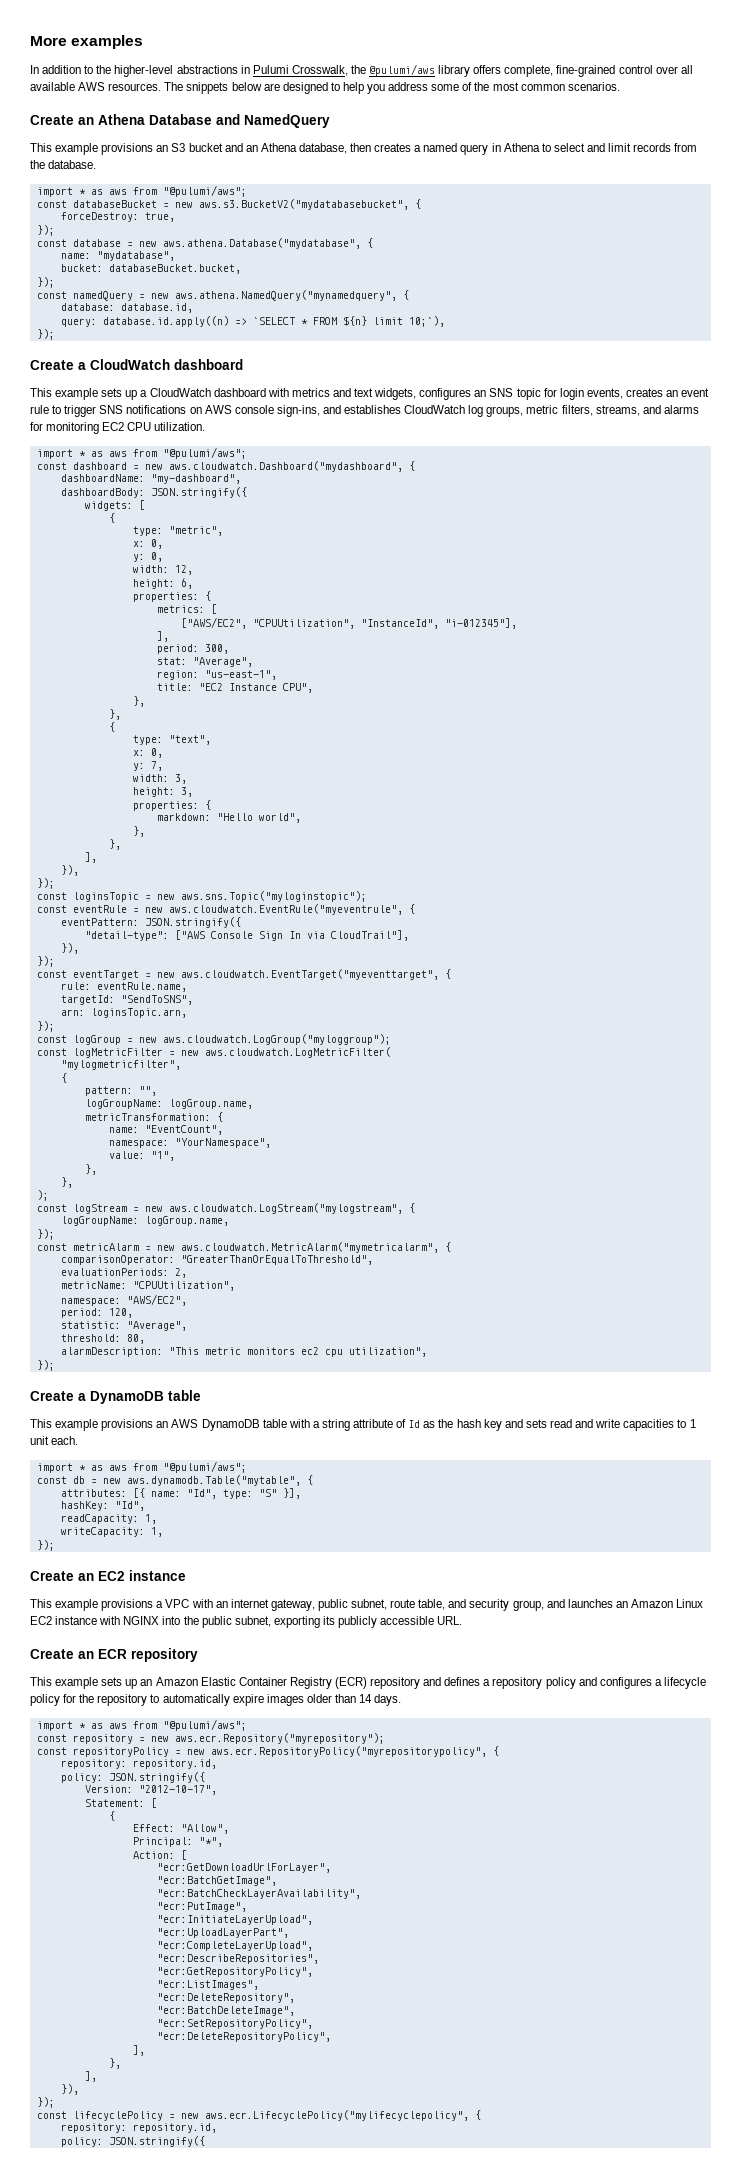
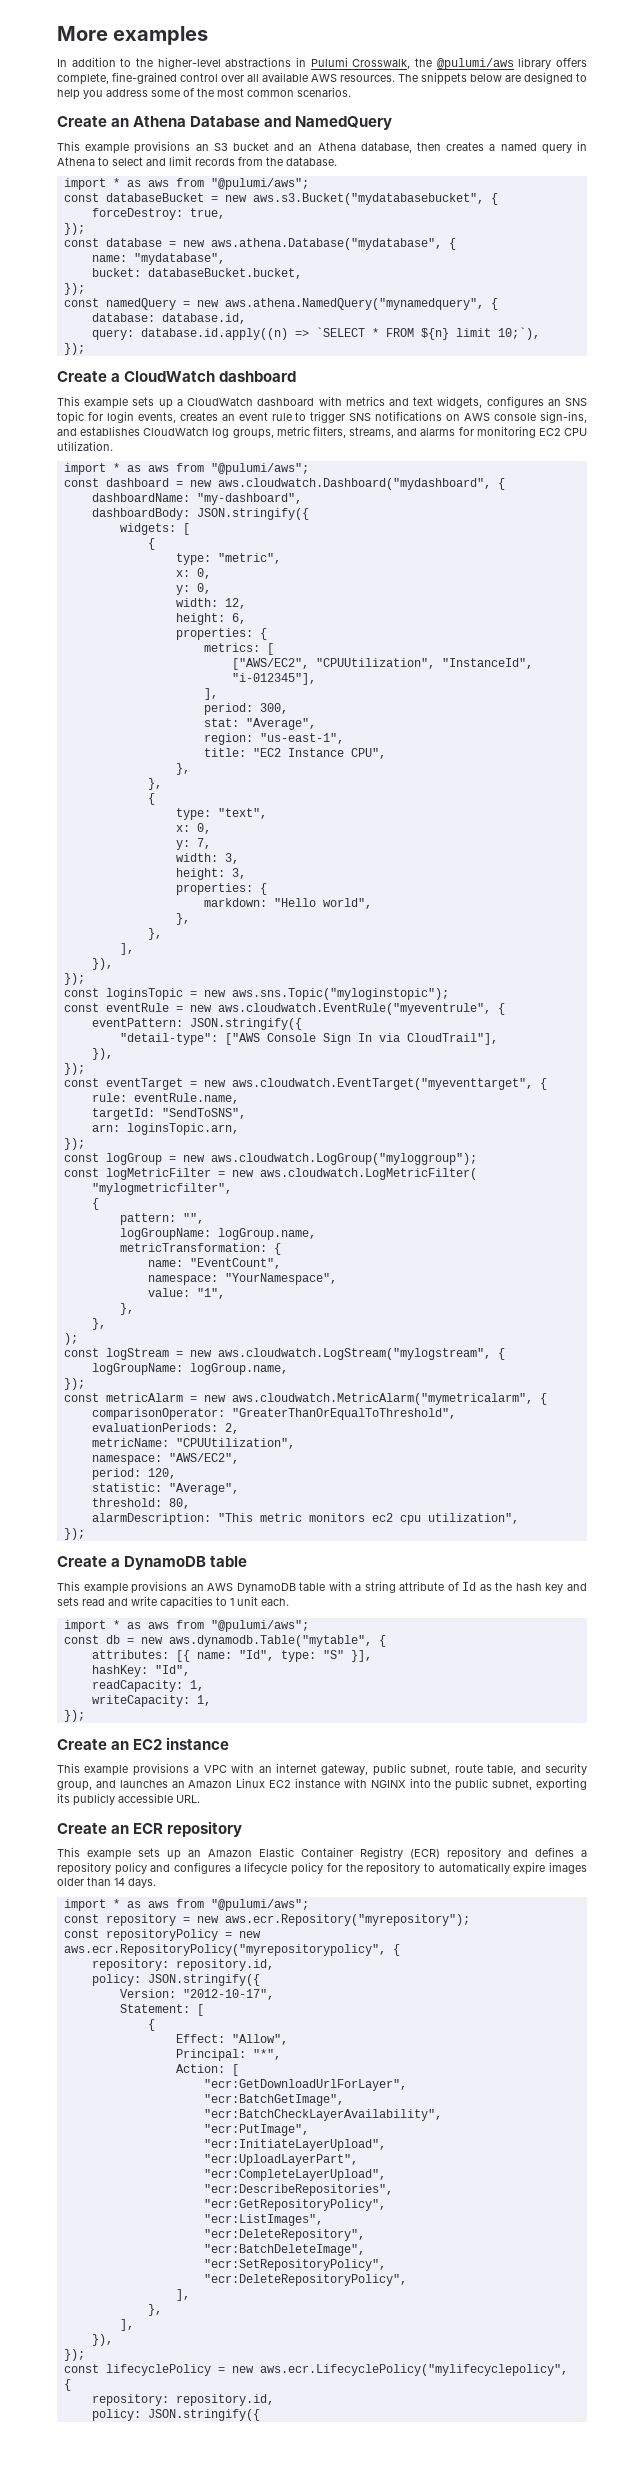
[198,199,409,210] aws.s3.BucketV2("mydatabasebucket", -> [252,193,484,205] aws.s3.Bucket("mydatabasebucket",

